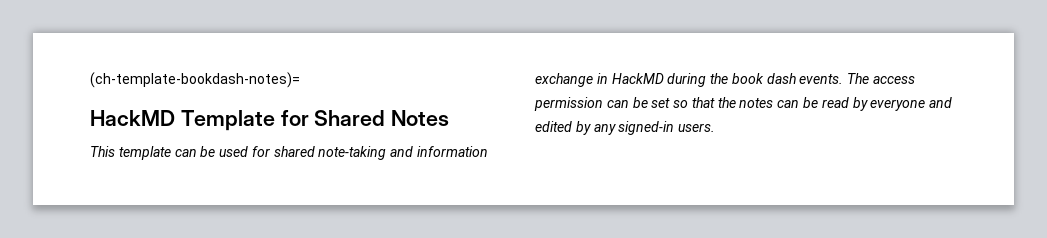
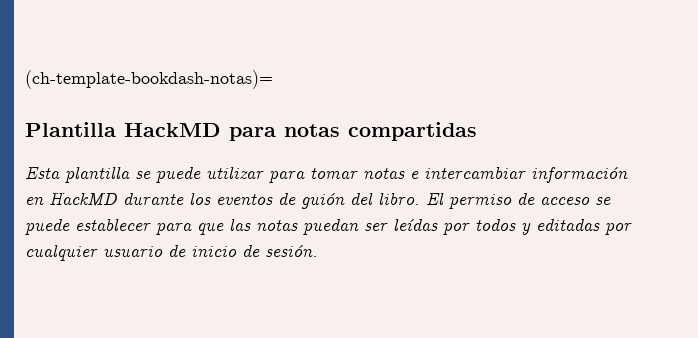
[90,72,300,88] [90,110,450,131] [90,146,489,160] [535,73,916,87] [534,97,953,111] [535,121,716,135] (ch-template-bookdash-notes)= // HackMD Template for Shared Notes // This template can be used for shared note-taking and information exchange in HackMD during the book dash events. The access permission can be set so that the notes can be read by everyone and edited by any signed-in users. -> [25,70,273,89] [25,122,477,141] [25,166,628,183] [25,192,611,209] [25,218,632,235] [25,244,318,261] (ch-template-bookdash-notas)= // Plantilla HackMD para notas compartidas // Esta plantilla se puede utilizar para tomar notas e intercambiar información en HackMD durante los eventos de guión del libro. El permiso de acceso se puede establecer para que las notas puedan ser leídas por todos y editadas por cualquier usuario de inicio de sesión.

